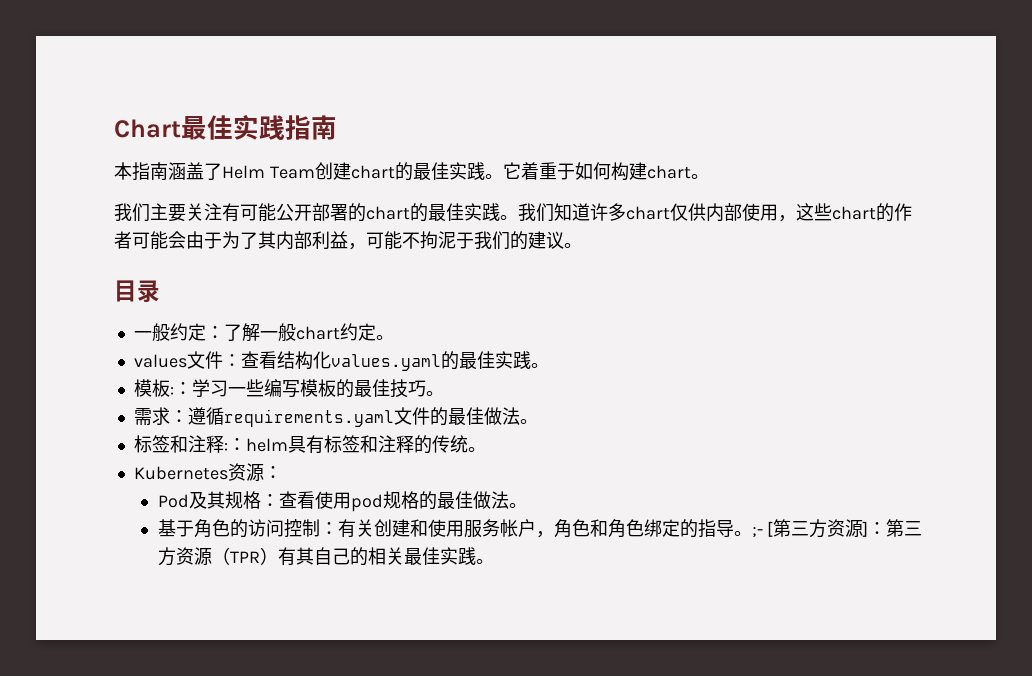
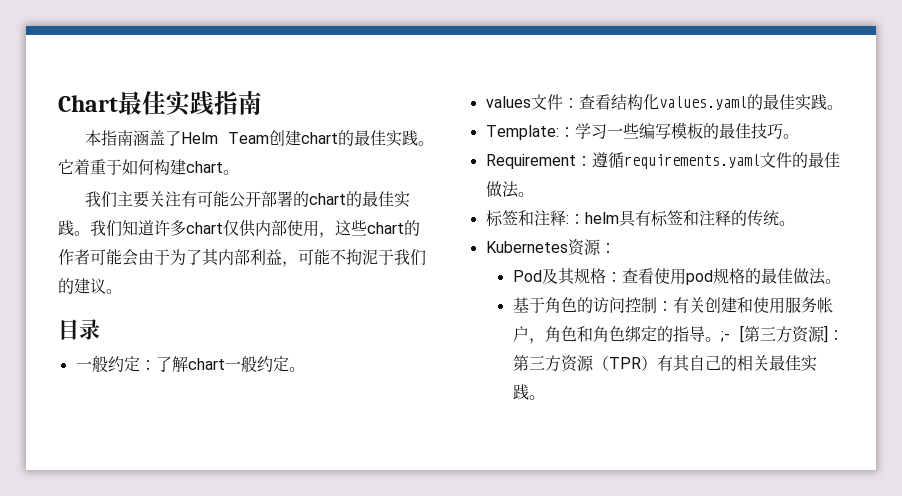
[259,323,340,341] 一般chart -> [187,356,257,372] chart一般
[133,379,174,397] 模板: -> [485,125,559,140] Template:
[133,407,170,425] 需求 -> [485,154,576,169] Requirement

